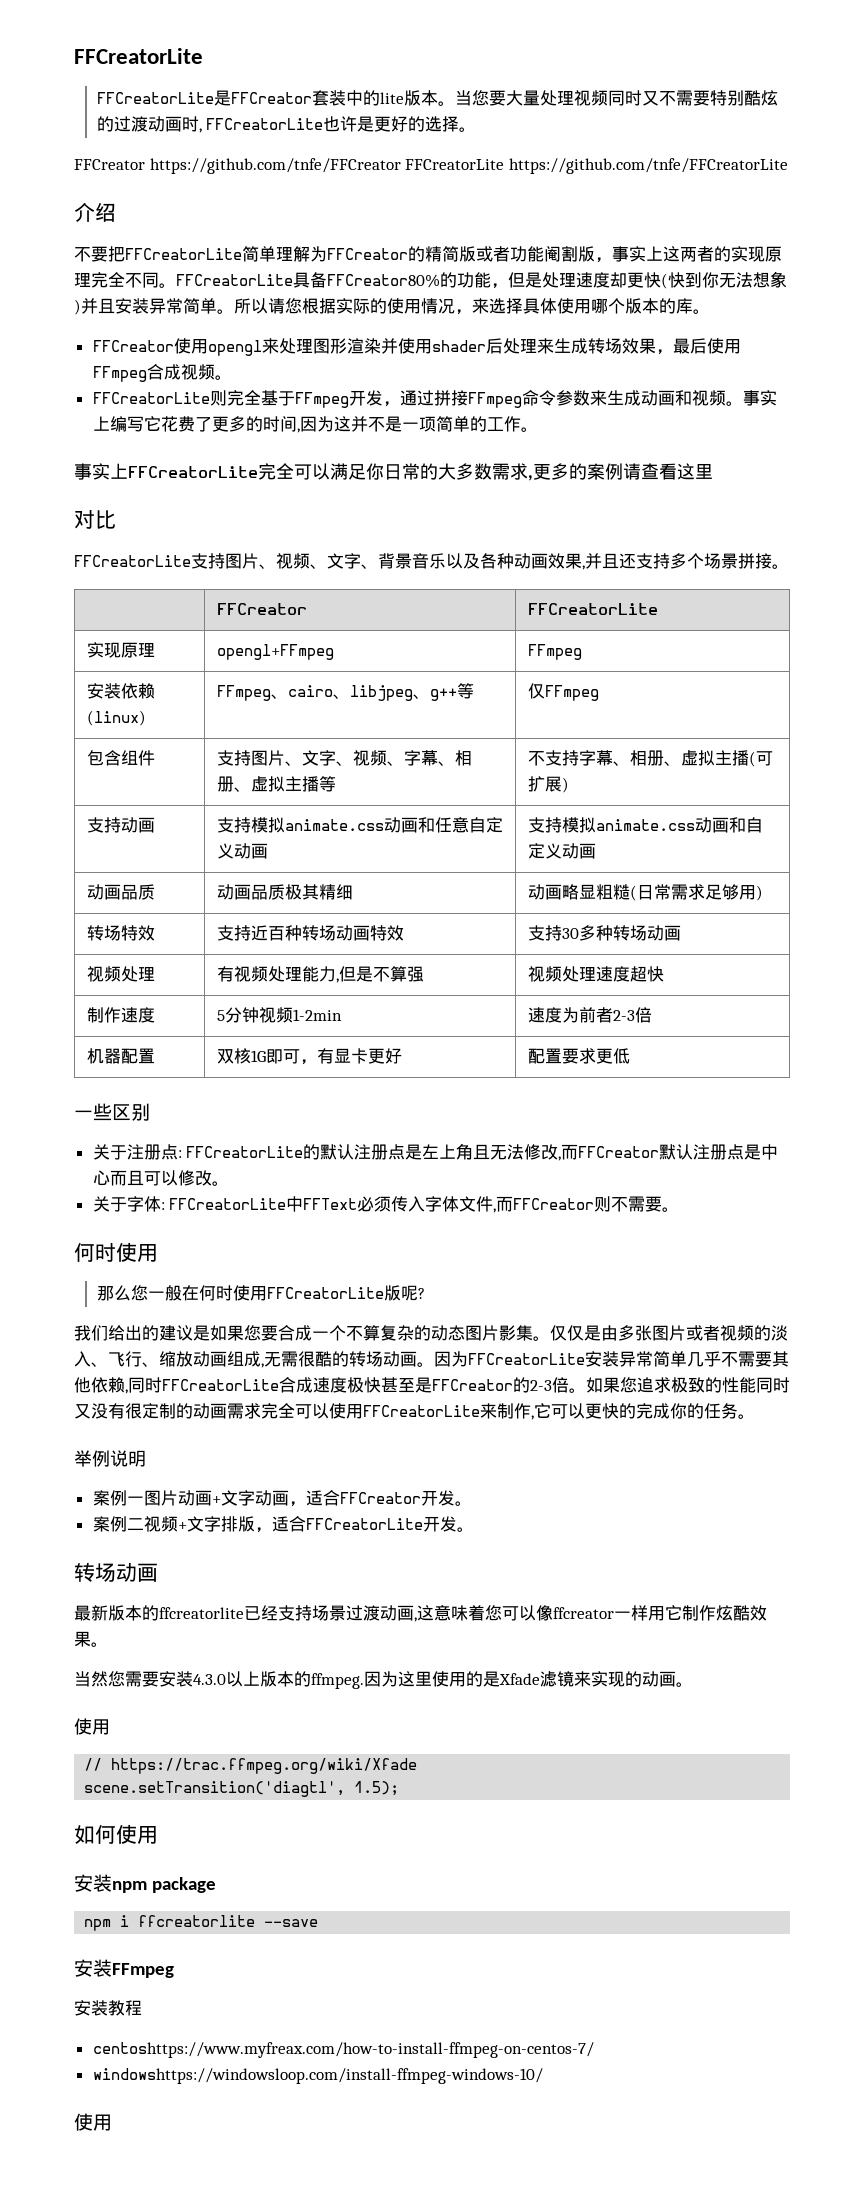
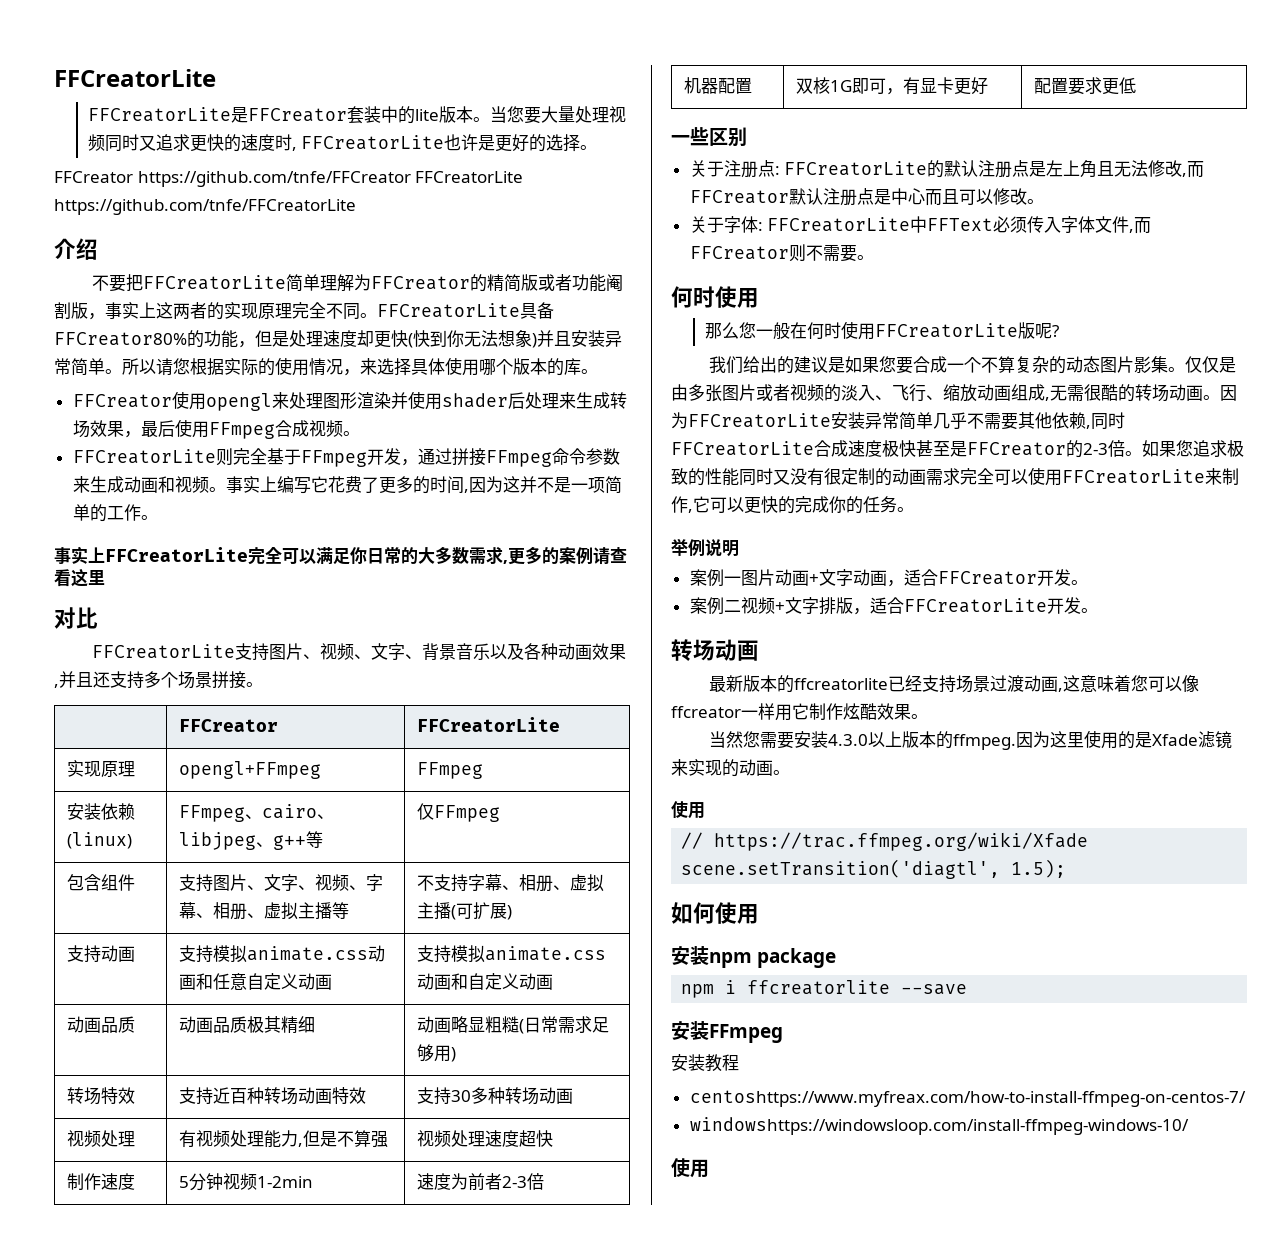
[658,90,778,106] [96,116,182,132] 不需要特别酷炫的过渡动画 -> [155,134,275,152] 追求更快的速度

